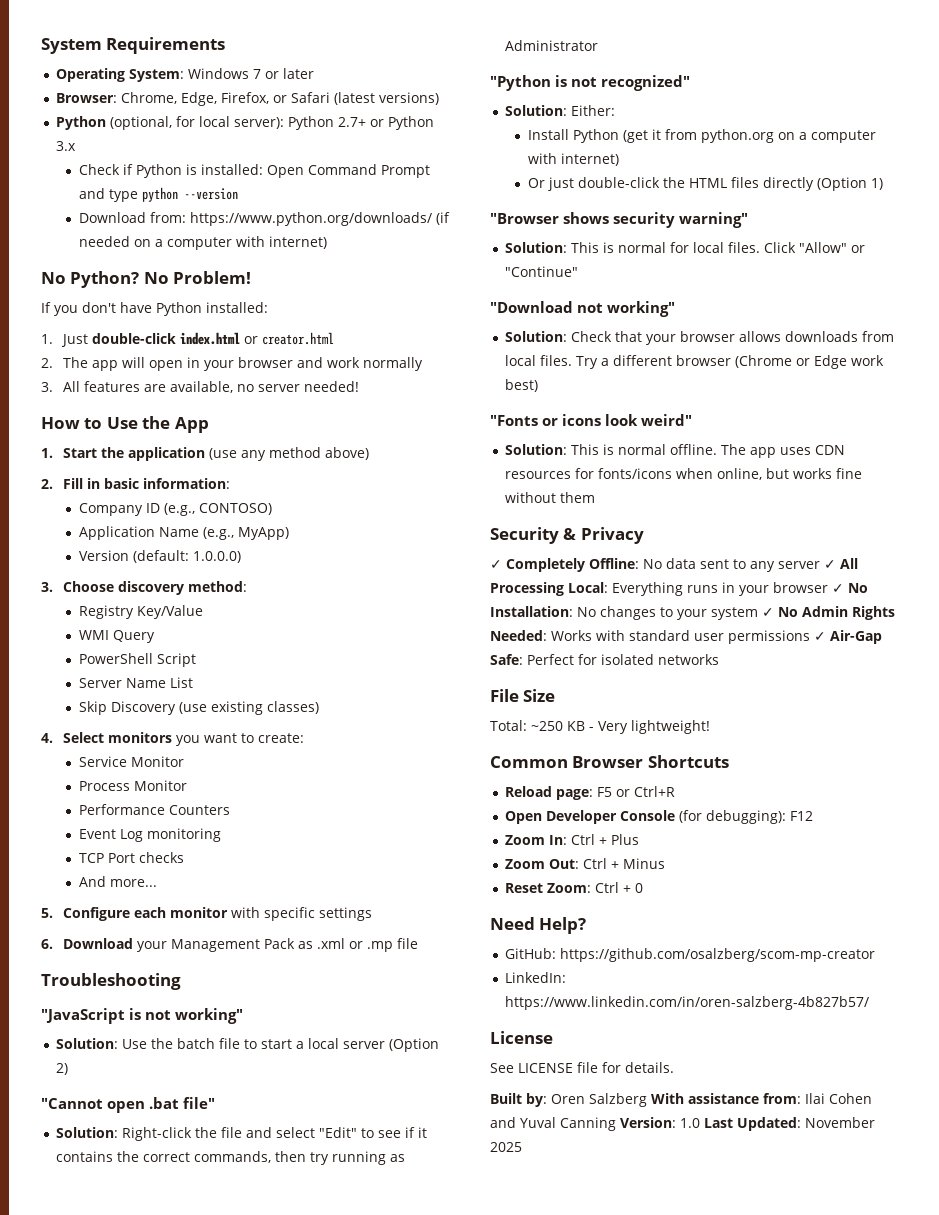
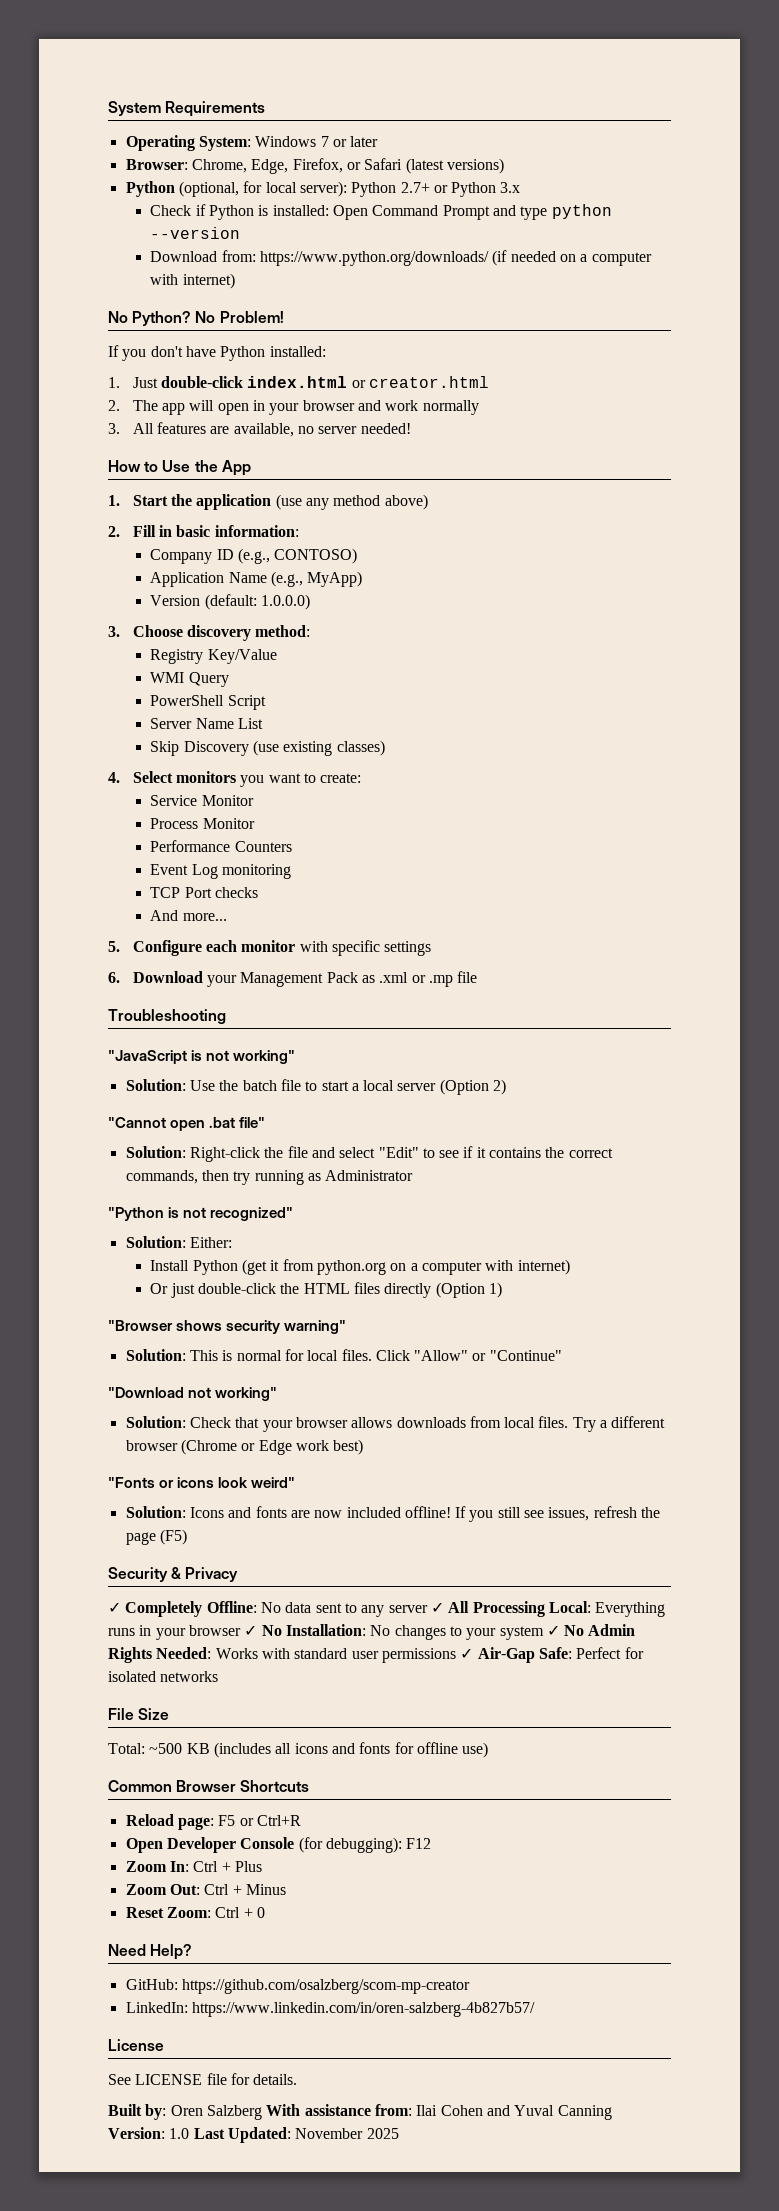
[571,444,846,458] [505,468,863,480] [505,492,596,503] This is normal offline. The app uses CDN resources for fonts/icons when online, but works fine without them -> [189,1506,661,1522] [125,1529,187,1545] Icons and fonts are now included offline! If you still see issues, refresh the page (F5)
[530,720,710,734] ~250 KB - Very lightweight! -> [149,1742,489,1758] ~500 KB (includes all icons and fonts for offline use)

